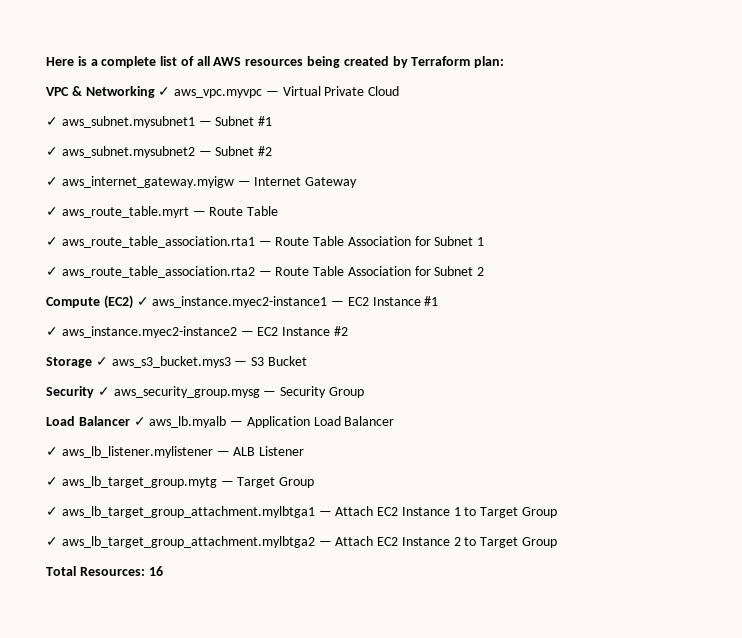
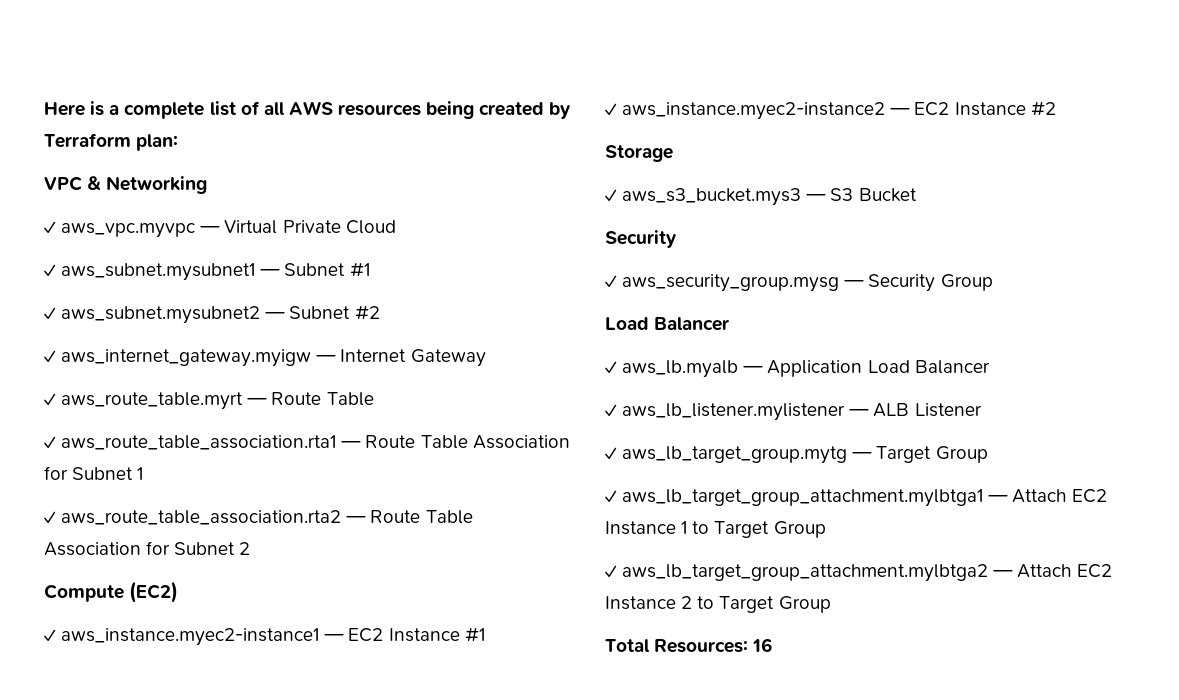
(155, 92) none -> (208, 185) //
(133, 302) none -> (179, 592) //
(92, 362) none -> (673, 153) //
(94, 392) none -> (676, 239) //
(130, 421) none -> (730, 324) //

